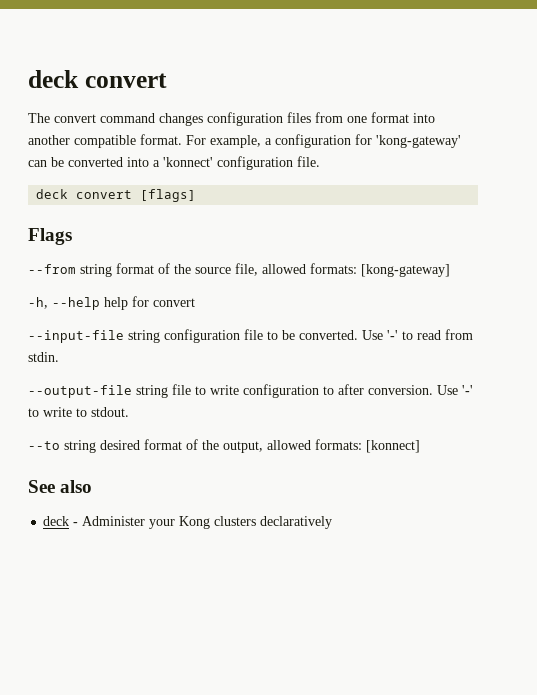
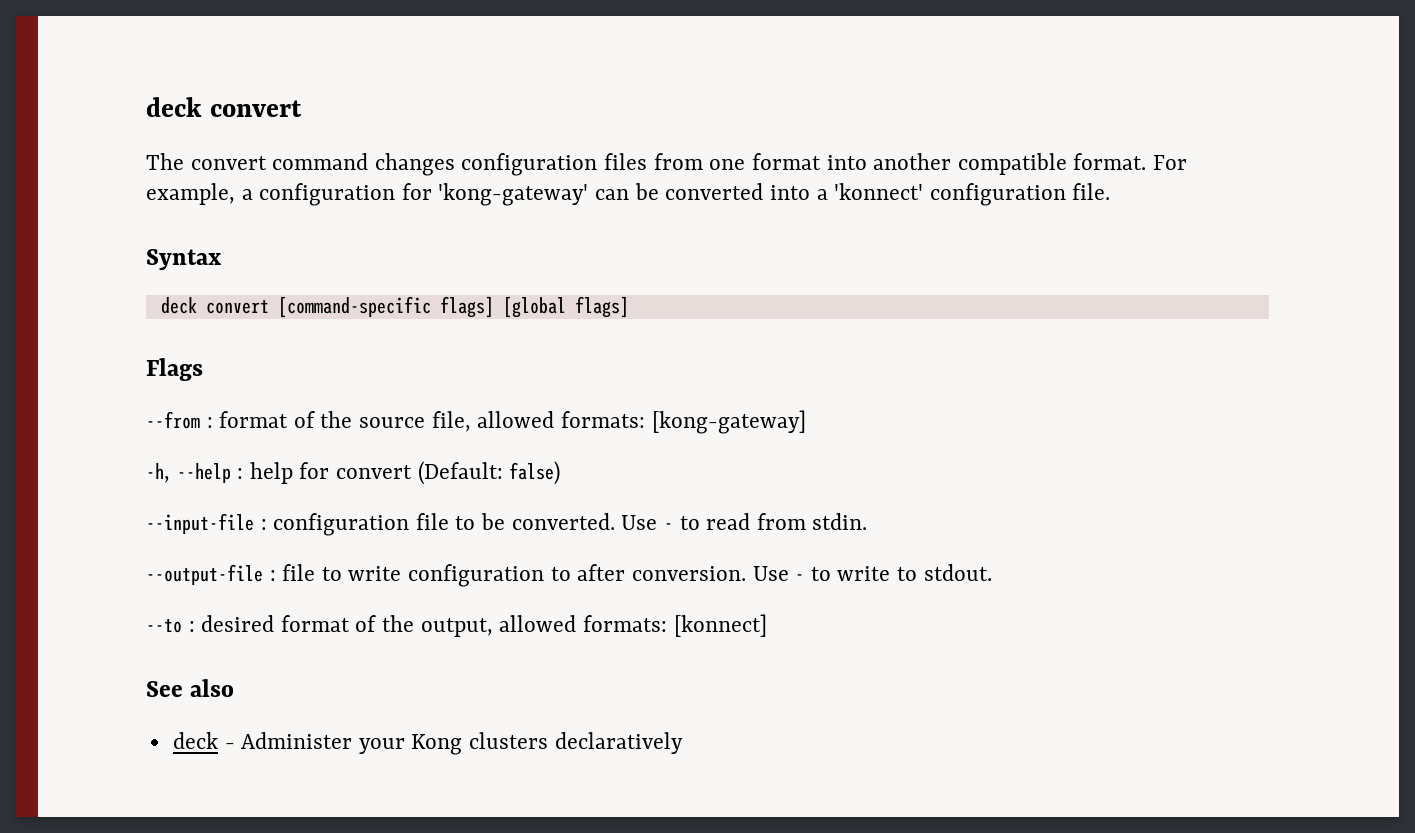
[36,189,197,202] // deck convert [flags] -> [146,249,221,270] [160,296,629,318] // Syntax // deck convert [command-specific flags] [global flags]
[80,264,112,277] string -> [206,417,213,428] :
(100, 303) none -> [237,468,244,479] :
(195, 302) none -> [417,461,561,485] (Default: false)
[128,330,160,343] string -> [260,519,267,530] :
[387,330,398,340] '-' -> [663,523,673,530] -
[136,385,168,398] string -> [269,570,276,581] :
[462,385,473,395] '-' -> [795,574,805,581] -
[64,440,96,453] string -> [188,621,195,632] :

